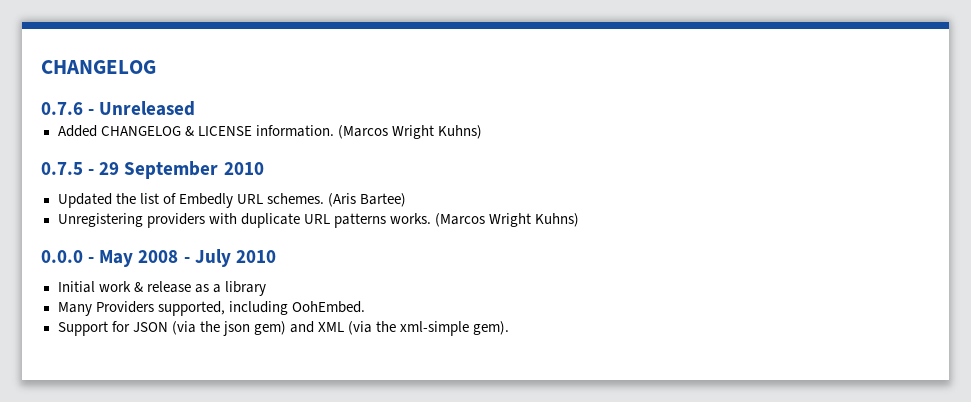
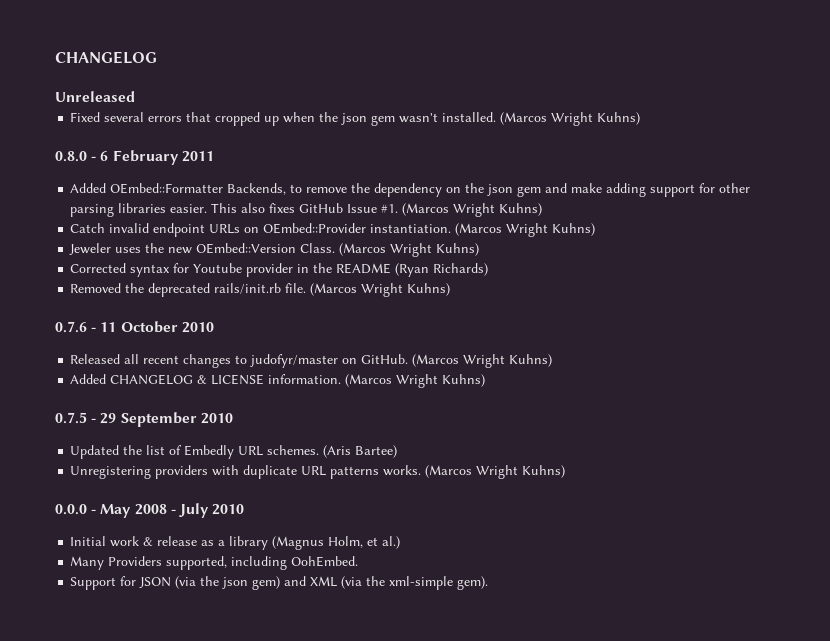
[41,101,196,116] 0.7.6 - Unreleased -> [55,91,135,102] [70,112,641,126] [55,150,214,165] [70,183,751,197] [70,203,543,217] [70,223,596,237] [69,243,480,257] [70,263,489,277] [70,283,451,297] [55,321,214,333] [70,354,553,368] Unreleased // Fixed several errors that cropped up when the json gem wasn't installed. (Marcos Wright Kuhns) // 0.8.0 - 6 February 2011 // Added OEmbed::Formatter Backends, to remove the dependency on the json gem and make adding support for other parsing libraries easier. This also fixes GitHub Issue #1. (Marcos Wright Kuhns) // Catch invalid endpoint URLs on OEmbed::Provider instantiation. (Marcos Wright Kuhns) // Jeweler uses the new OEmbed::Version Class. (Marcos Wright Kuhns) // Corrected syntax for Youtube provider in the README (Ryan Richards) // Removed the deprecated rails/init.rb file. (Marcos Wright Kuhns) // 0.7.6 - 11 October 2010 // Released all recent changes to judofyr/master on GitHub. (Marcos Wright Kuhns)
(266, 288) none -> [272,536,401,550] (Magnus Holm, et al.)

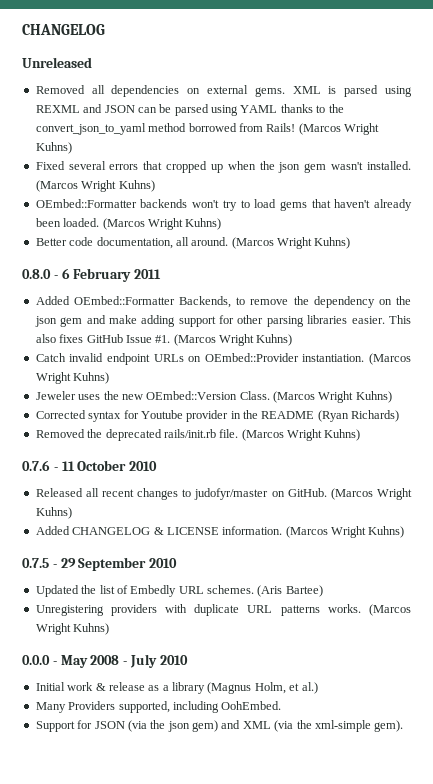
(135, 96) none -> [35,85,412,97] [35,104,344,116] [35,123,379,135] [35,142,72,154] // Removed all dependencies on external gems. XML is parsed using REXML and JSON can be parsed using YAML thanks to the convert_json_to_yaml method borrowed from Rails! (Marcos Wright Kuhns)
(641, 118) none -> [35,199,413,211] [35,218,222,230] [35,237,351,249] // OEmbed::Formatter backends won't try to load gems that haven't already been loaded. (Marcos Wright Kuhns) // Better code documentation, all around. (Marcos Wright Kuhns)

